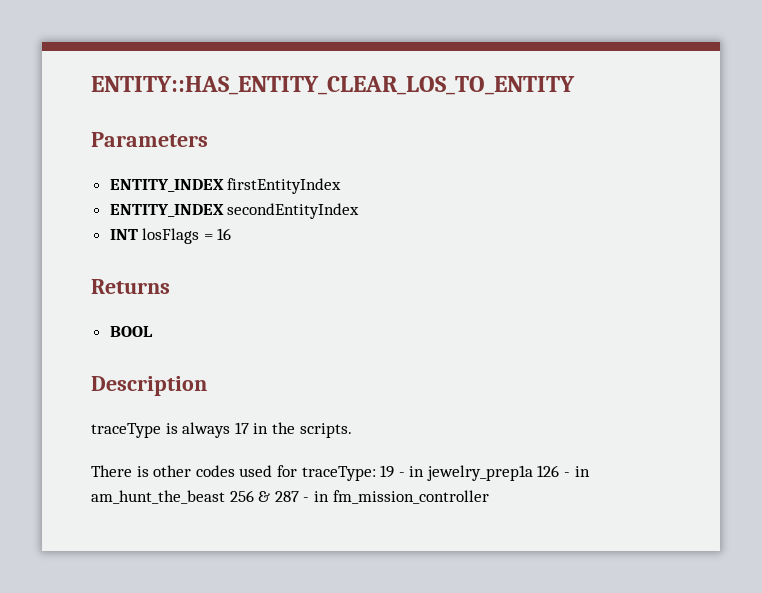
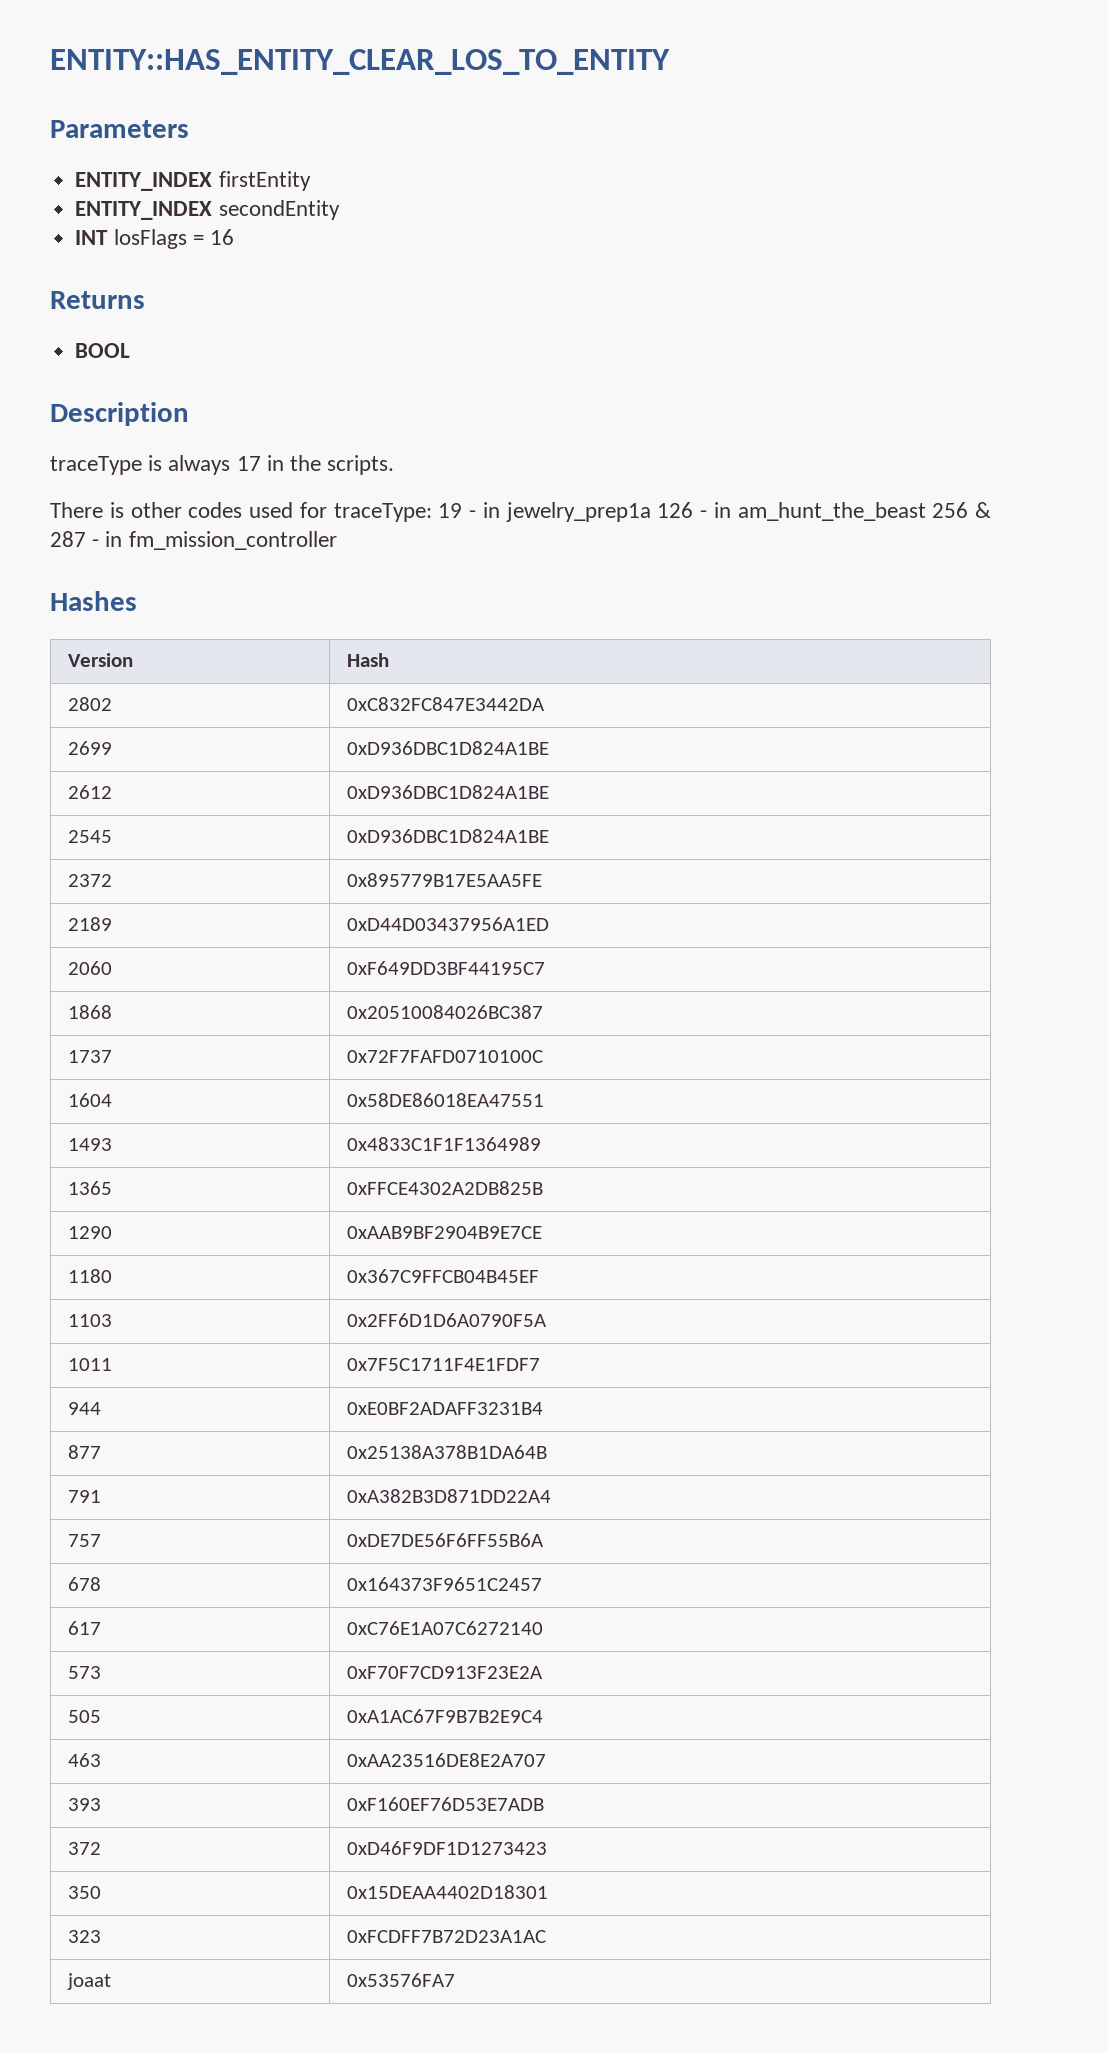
[227,178,342,194] [109,203,360,219] firstEntityIndex // ENTITY_INDEX secondEntityIndex -> [218,171,311,191] [75,200,340,220] firstEntity // ENTITY_INDEX secondEntity
(489, 497) none -> [50,591,137,611] [67,653,133,667] [346,653,389,667] [67,697,112,711] [346,697,545,711] [67,741,112,755] [346,741,549,755] [67,785,112,799] [346,785,549,799] [67,830,112,843] [346,829,549,843] [67,874,112,887] [346,873,542,887] [67,917,112,931] [346,917,549,931] [67,961,112,975] [346,961,545,975] [67,1005,112,1019] [346,1005,543,1019] [67,1050,112,1063] [346,1050,543,1063] [67,1093,112,1107] [346,1093,544,1107] [67,1138,112,1151] [346,1137,541,1151] [67,1181,112,1195] [346,1181,543,1195] [67,1226,112,1239] [346,1226,542,1239] [67,1269,112,1283] [346,1269,539,1283] [67,1314,112,1327] [346,1313,547,1327] [67,1358,112,1371] [346,1358,540,1371] [67,1402,101,1415] [346,1402,543,1415] [67,1445,101,1459] [346,1445,547,1459] [67,1490,101,1503] [346,1489,551,1503] [67,1534,101,1547] [346,1533,544,1547] [67,1577,101,1591] [346,1577,542,1591] [67,1621,101,1635] [346,1621,543,1635] [67,1666,101,1679] [346,1666,543,1679] [67,1710,101,1723] [346,1709,543,1723] [67,1753,101,1767] [346,1753,546,1767] [67,1798,101,1811] [346,1797,544,1811] [67,1842,101,1855] [346,1841,547,1855] [67,1886,101,1899] [346,1885,548,1899] [67,1930,101,1943] [346,1930,546,1943] [66,1973,111,1990] [346,1973,455,1987] // Hashes // Version | Hash // 2802 | 0xC832FC847E3442DA // 2699 | 0xD936DBC1D824A1BE // 2612 | 0xD936DBC1D824A1BE // 2545 | 0xD936DBC1D824A1BE // 2372 | 0x895779B17E5AA5FE // 2189 | 0xD44D03437956A1ED // 2060 | 0xF649DD3BF44195C7 // 1868 | 0x20510084026BC387 // 1737 | 0x72F7FAFD0710100C // 1604 | 0x58DE86018EA47551 // 1493 | 0x4833C1F1F1364989 // 1365 | 0xFFCE4302A2DB825B // 1290 | 0xAAB9BF2904B9E7CE // 1180 | 0x367C9FFCB04B45EF // 1103 | 0x2FF6D1D6A0790F5A // 1011 | 0x7F5C1711F4E1FDF7 // 944 | 0xE0BF2ADAFF3231B4 // 877 | 0x25138A378B1DA64B // 791 | 0xA382B3D871DD22A4 // 757 | 0xDE7DE56F6FF55B6A // 678 | 0x164373F9651C2457 // 617 | 0xC76E1A07C6272140 // 573 | 0xF70F7CD913F23E2A // 505 | 0xA1AC67F9B7B2E9C4 // 463 | 0xAA23516DE8E2A707 // 393 | 0xF160EF76D53E7ADB // 372 | 0xD46F9DF1D1273423 // 350 | 0x15DEAA4402D18301 // 323 | 0xFCDFF7B72D23A1AC // joaat | 0x53576FA7

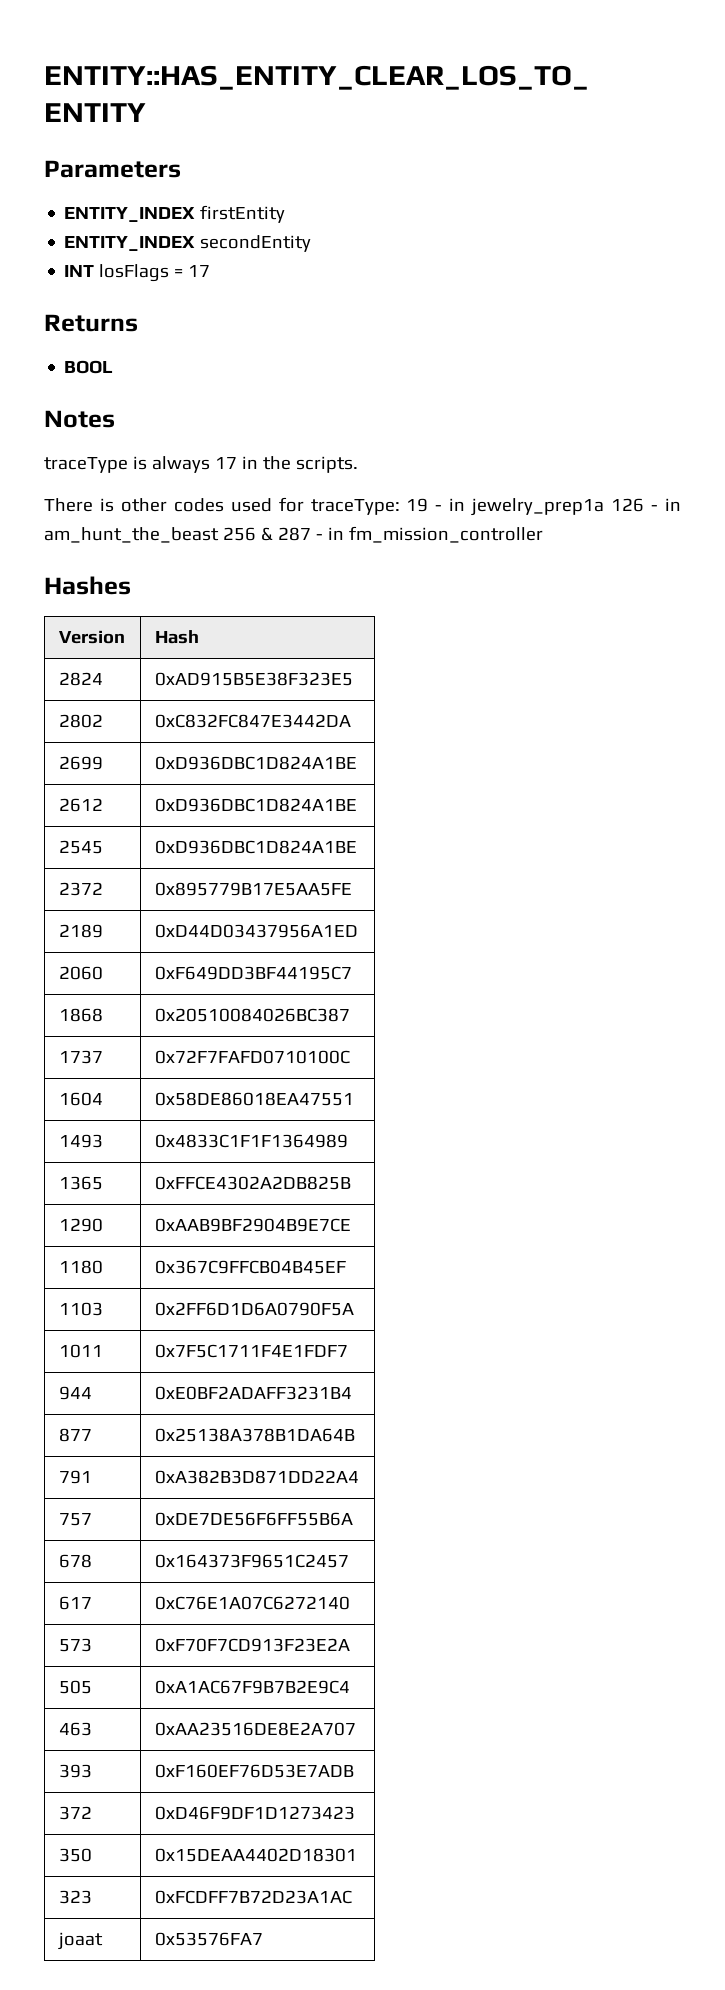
[209,229,234,245] 16 -> [188,265,211,277] 17
[50,402,189,426] Description -> [44,410,115,428] Notes
(389, 660) none -> [58,672,103,686] [154,672,353,686] // 2824 | 0xAD915B5E38F323E5

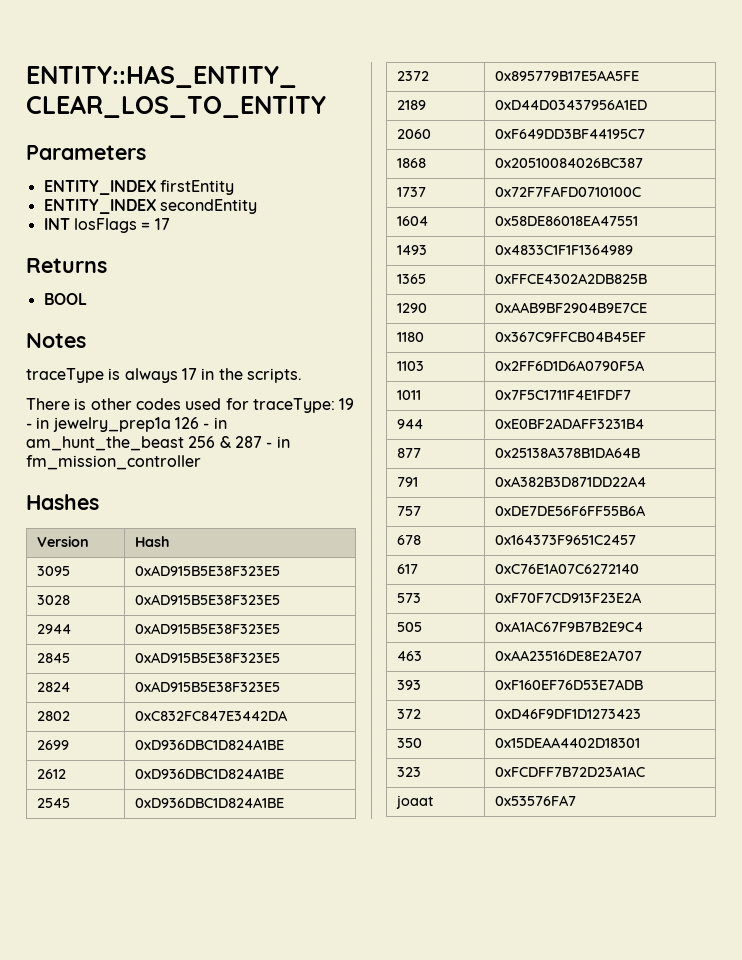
(199, 637) none -> [37,566,71,576] [135,565,281,576] [37,595,71,605] [135,594,281,605] [37,624,72,634] [135,623,281,634] [37,653,71,663] [135,652,281,663] // 3095 | 0xAD915B5E38F323E5 // 3028 | 0xAD915B5E38F323E5 // 2944 | 0xAD915B5E38F323E5 // 2845 | 0xAD915B5E38F323E5

